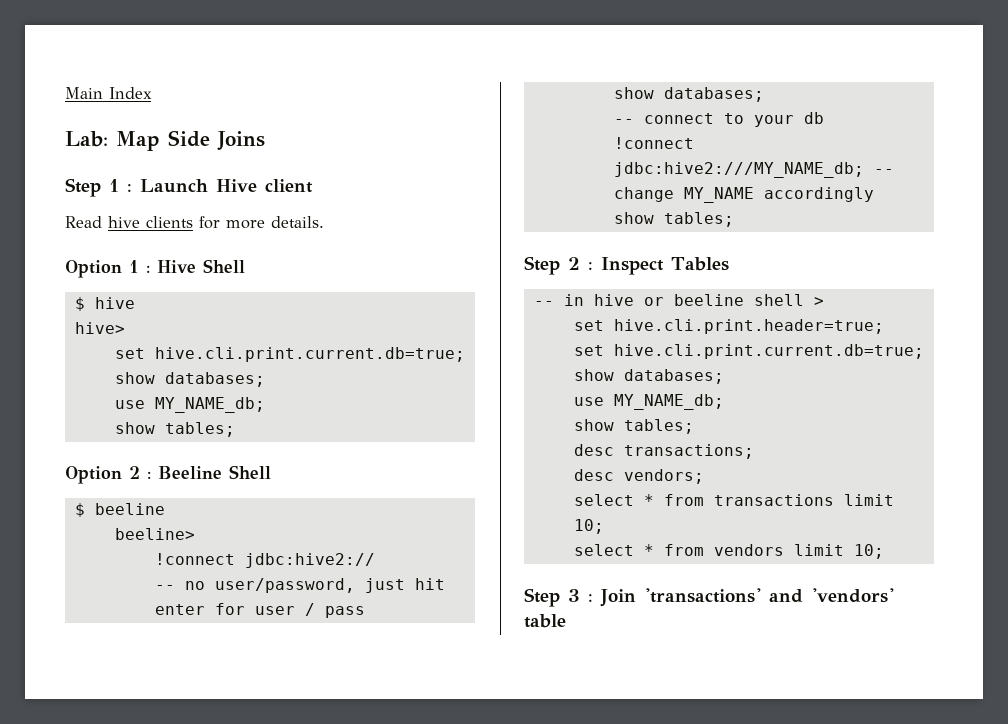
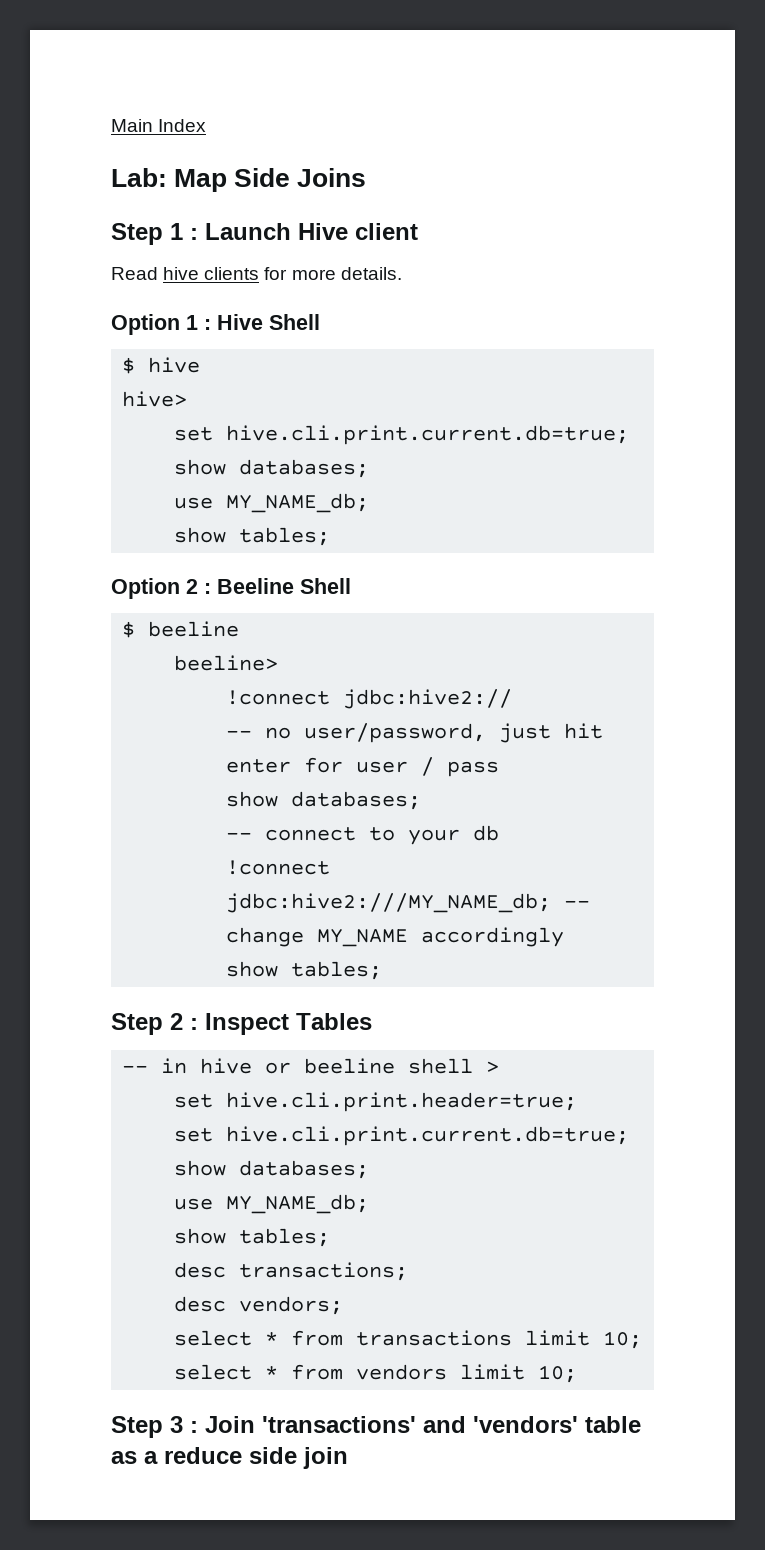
(566, 621) none -> [111,1447,348,1469] as a reduce side join

